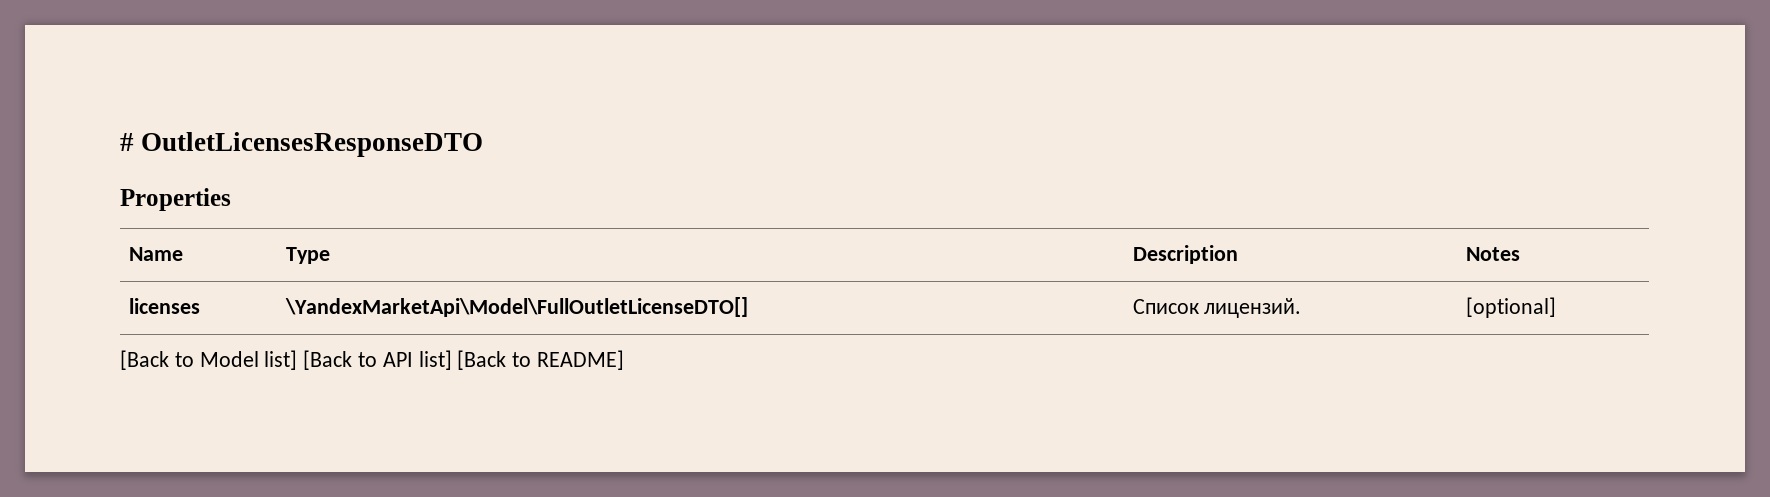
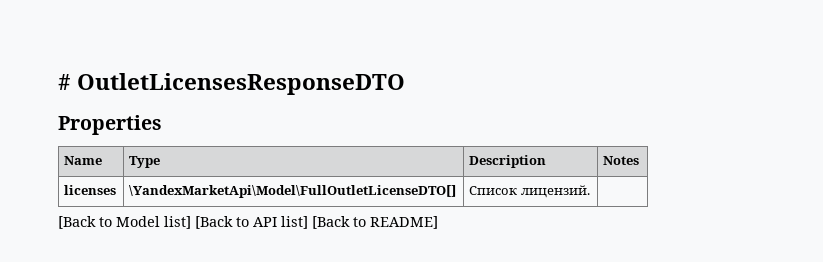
[1465,297,1556,318] [optional] -> (590, 191) none

